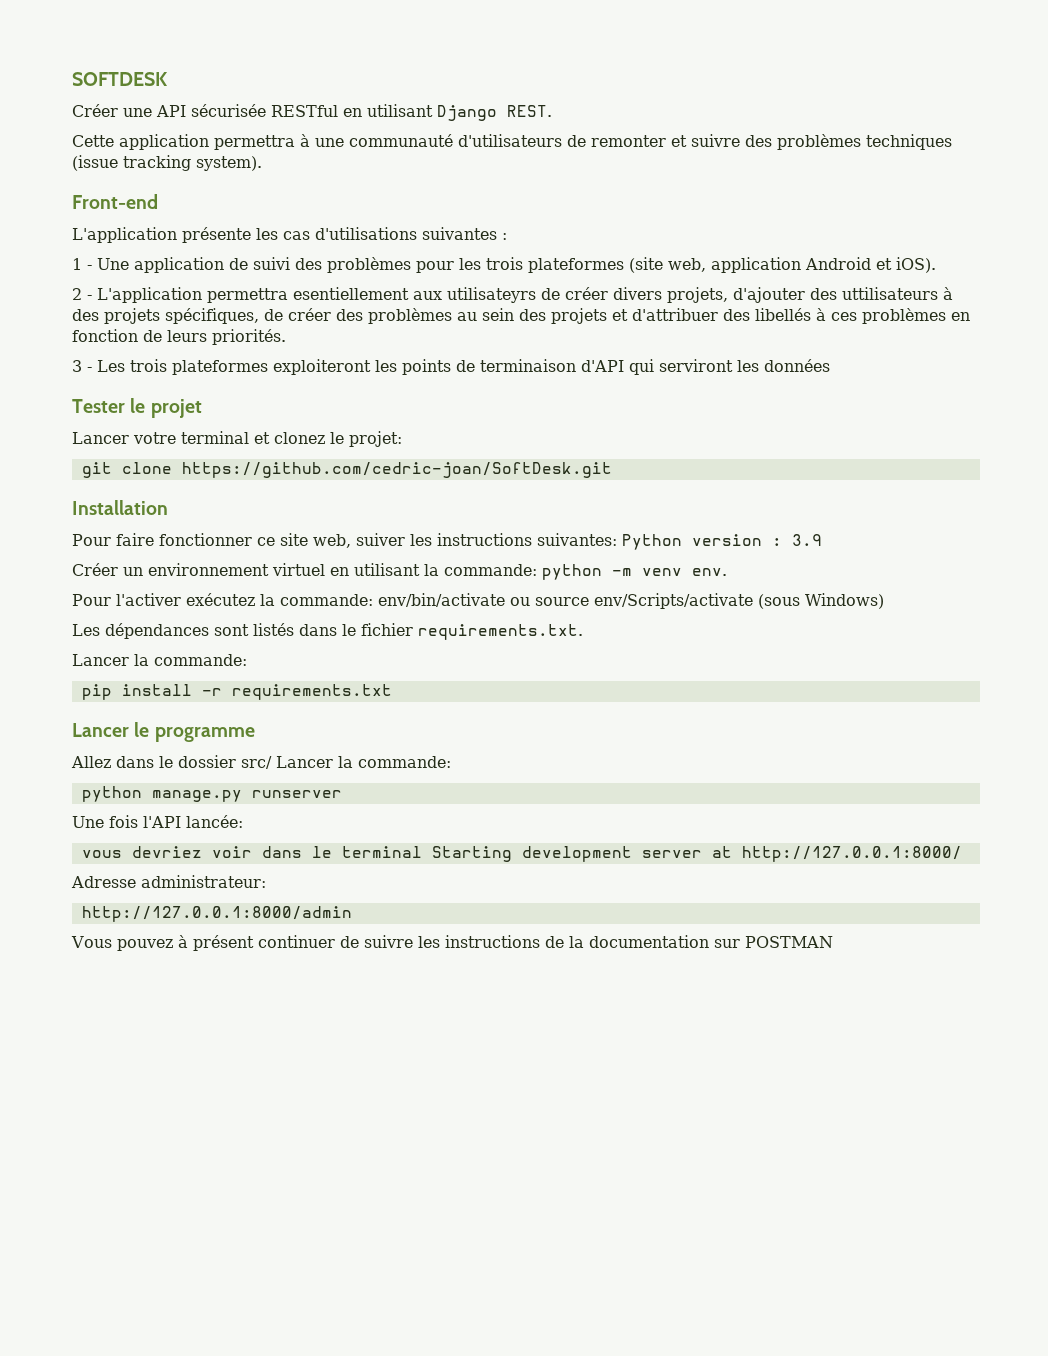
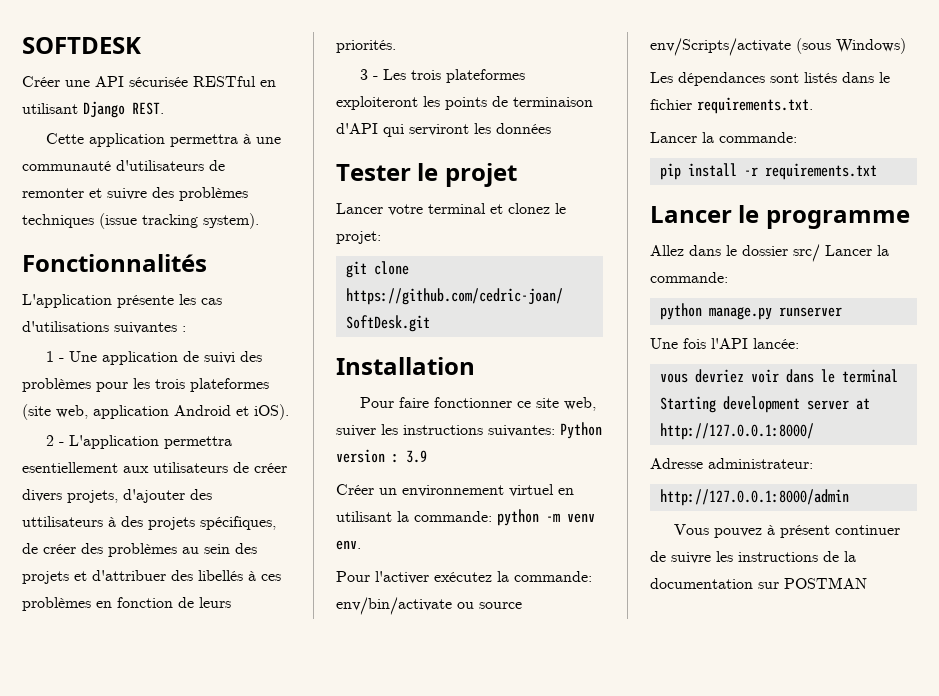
[72,194,158,209] Front-end -> [22,254,207,272] Fonctionnalités
[447,287,536,303] utilisateyrs -> [153,462,228,473] utilisateurs

